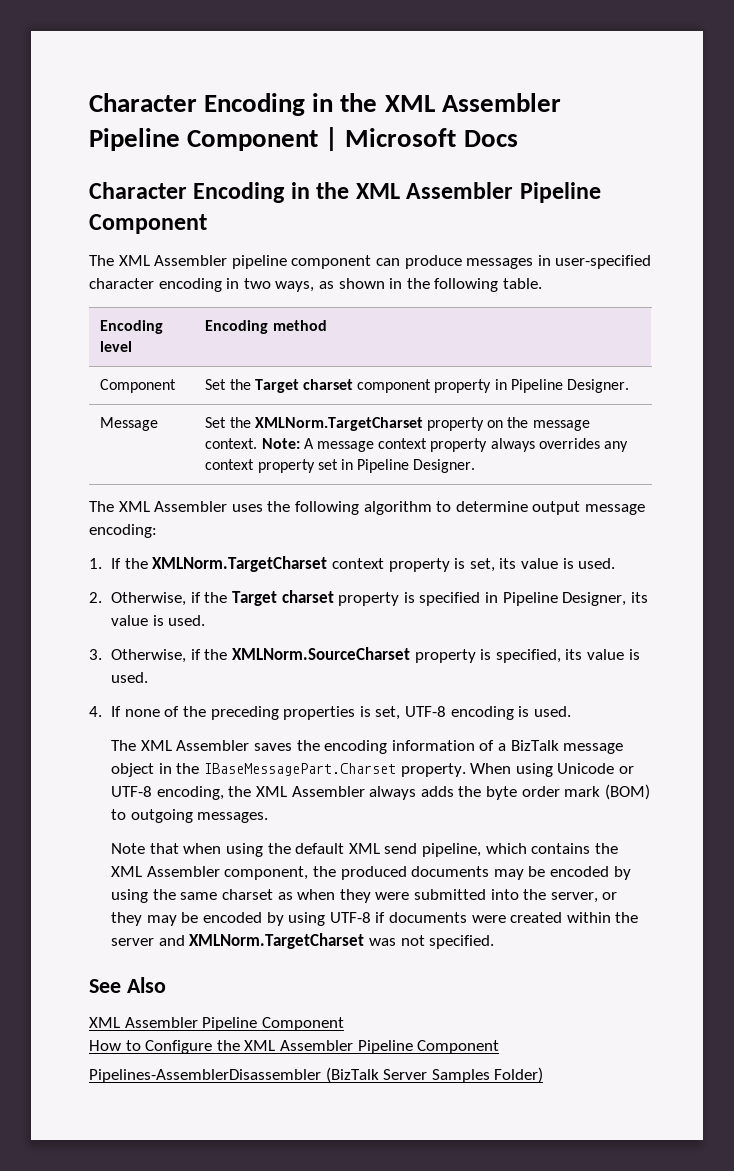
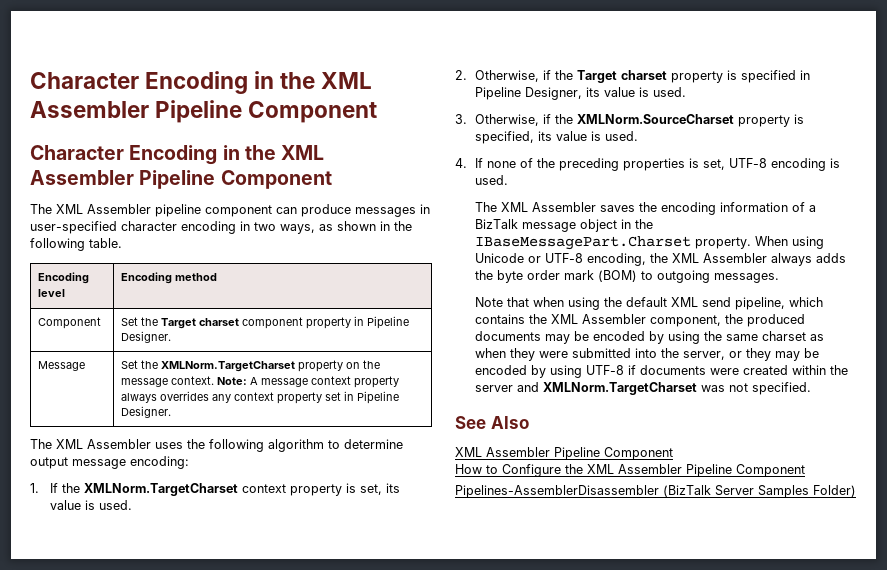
[89,93,561,116] [89,127,518,151] Character Encoding in the XML Assembler Pipeline Component | Microsoft Docs -> [30,71,373,94] [30,100,378,123] Character Encoding in the XML Assembler Pipeline Component

